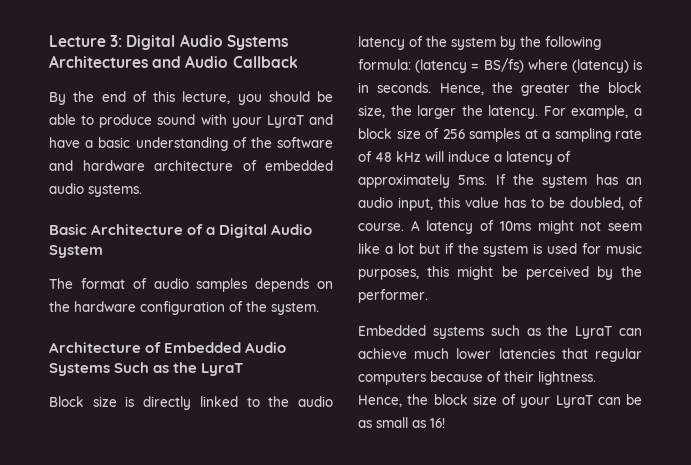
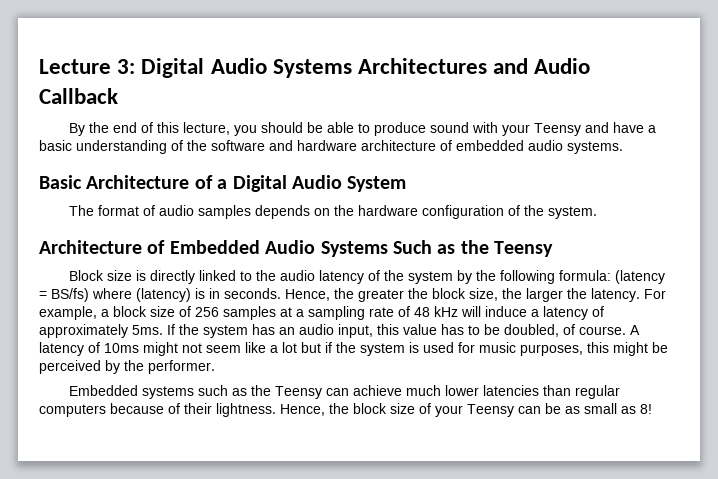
[266,115,304,128] LyraT -> [533,123,581,136] Teensy
[201,363,244,376] LyraT -> [494,241,554,257] Teensy
[575,326,613,339] LyraT -> [274,386,322,399] Teensy
[561,348,588,359] that -> [542,385,571,396] than
[555,395,593,408] LyraT -> [467,404,514,417] Teensy
[430,418,445,428] 16! -> [640,404,652,414] 8!

